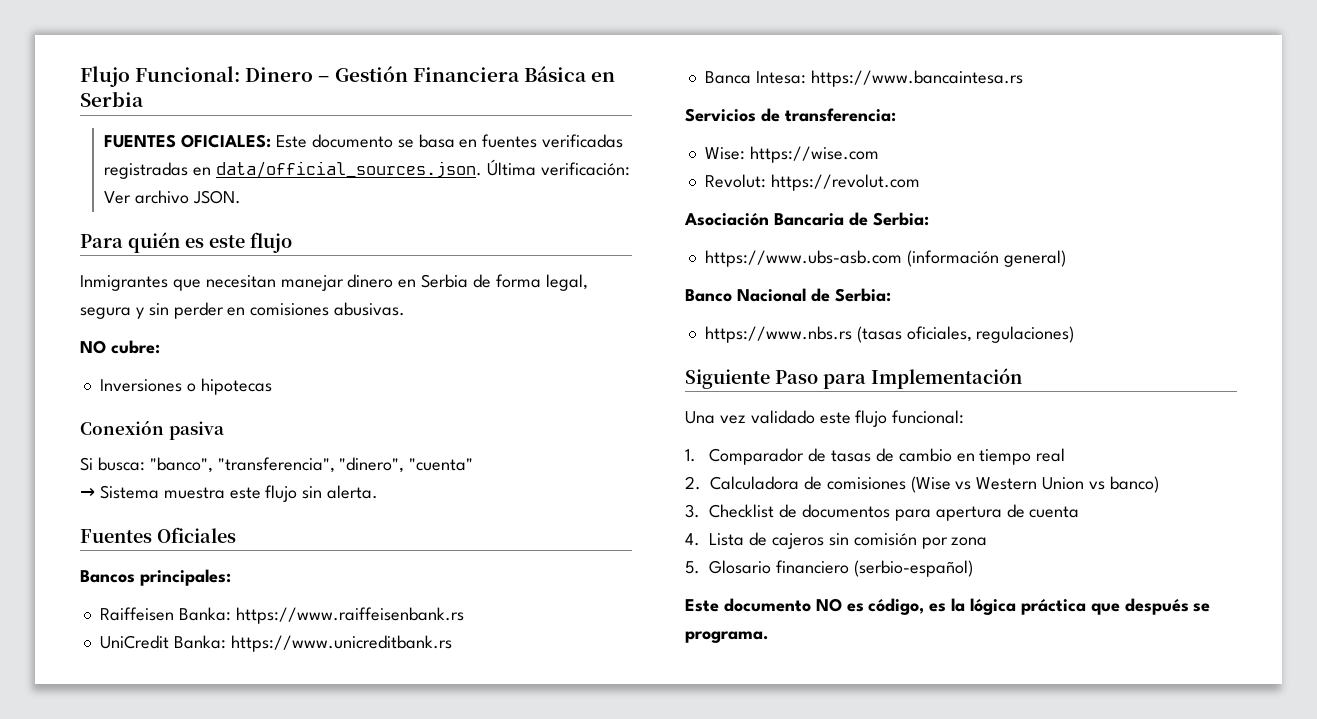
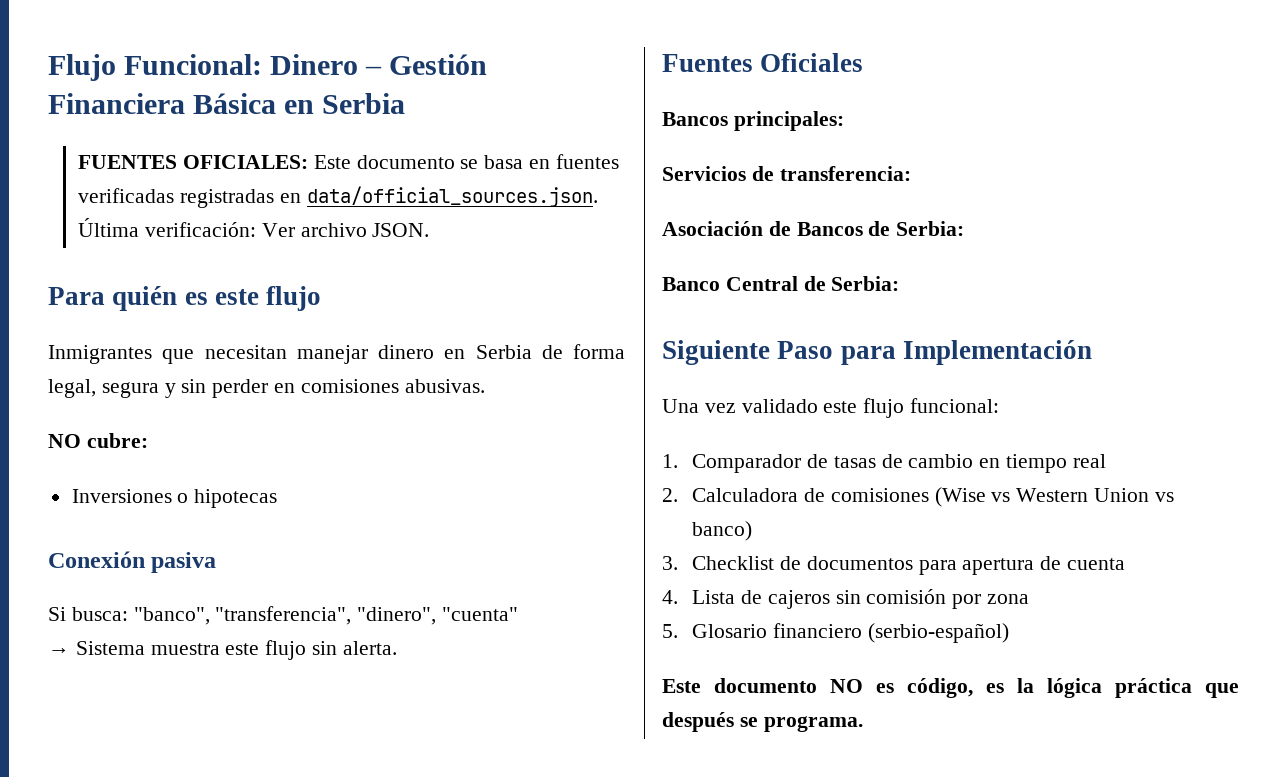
[99,607,464,624] [99,635,452,652] [704,70,1023,87] // Raiffeisen Banka: https://www.raiffeisenbank.rs // UniCredit Banka: https://www.unicreditbank.rs // Banca Intesa: https://www.bancaintesa.rs -> (844, 121) none
[704,146,879,163] [704,174,920,191] // Wise: https://wise.com // Revolut: https://revolut.com -> (911, 173) none
[773,212,929,226] [704,250,1066,267] Bancaria de Serbia: // https://www.ubs-asb.com (información general) -> [768,221,965,236] de Bancos de Serbia:
[736,288,891,302] [704,326,1075,343] Nacional de Serbia: // https://www.nbs.rs (tasas oficiales, regulaciones) -> [725,276,900,291] Central de Serbia:

